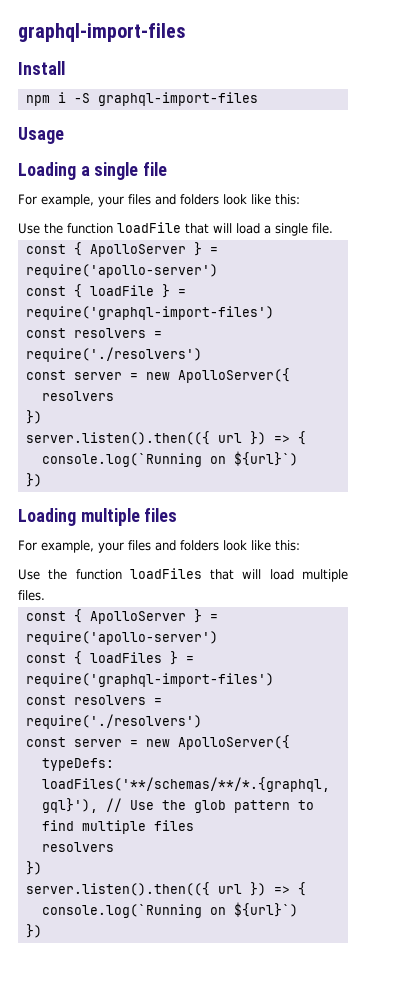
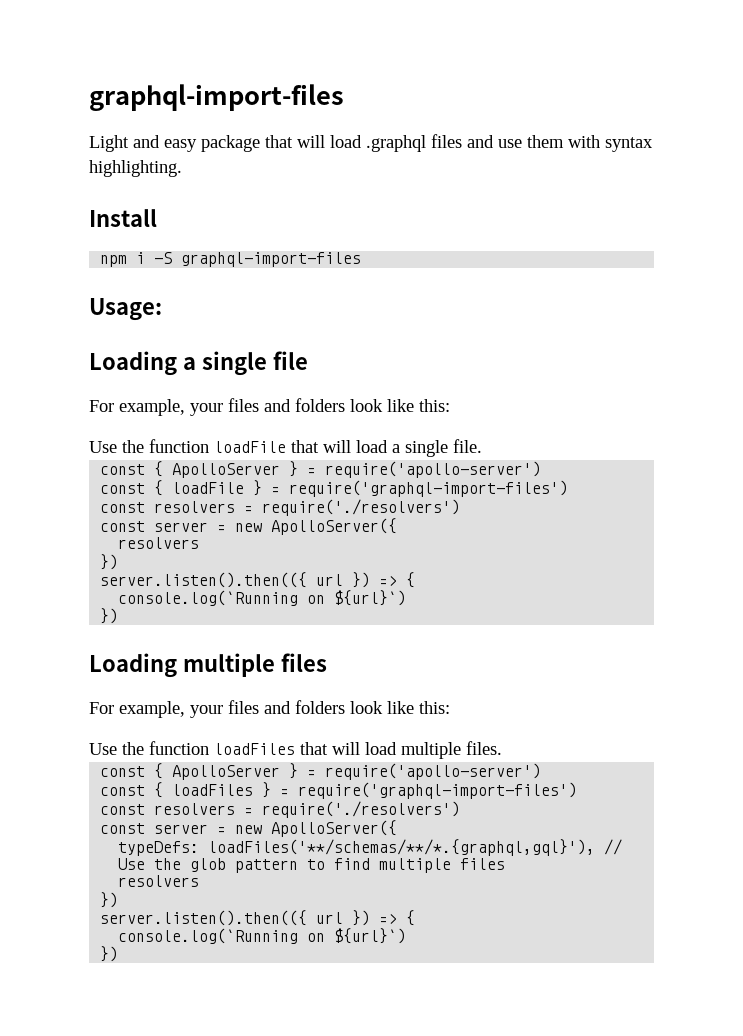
[18,23,186,42] graphql-import-files -> [89,84,344,111] [89,134,653,152] [89,160,182,177] graphql-import-files // Light and easy package that will load .graphql files and use them with syntax highlighting.
[18,127,64,144] Usage -> [89,298,162,321] Usage:

